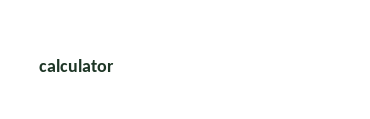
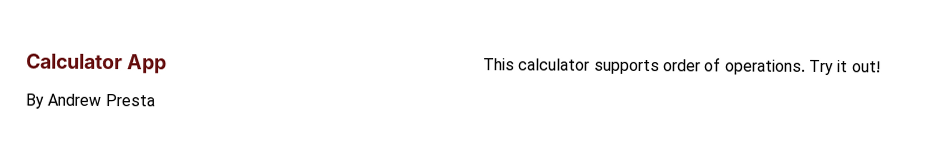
[39,59,114,72] calculator -> [26,53,168,74] [25,93,155,109] [483,57,881,76] Calculator App // By Andrew Presta // This calculator supports order of operations. Try it out!

